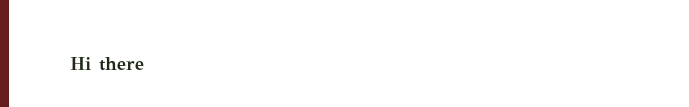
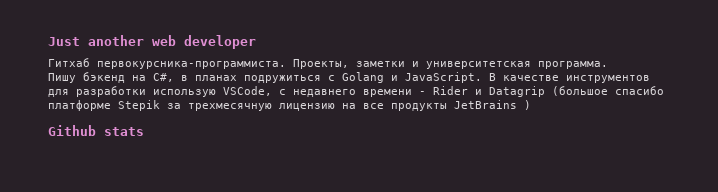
[70,57,144,71] Hi there -> [48,35,256,49] [48,58,608,69] [48,72,650,83] [48,86,664,97] [48,100,531,111] [48,125,144,136] Just another web developer // Гитхаб первокурсника-программиста. Проекты, заметки и университетская программа. // Пишу бэкенд на C#, в планах подружиться с Golang и JavaScript. В качестве инструментов для разработки использую VSCode, с недавнего времени - Rider и Datagrip (большое спасибо платформе Stepik за трехмесячную лицензию на все продукты JetBrains ) // Github stats

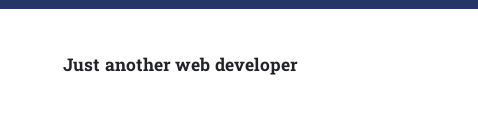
[48,58,608,69] [48,72,650,83] [48,86,664,97] [48,100,531,111] [48,125,144,136] // Гитхаб первокурсника-программиста. Проекты, заметки и университетская программа. // Пишу бэкенд на C#, в планах подружиться с Golang и JavaScript. В качестве инструментов для разработки использую VSCode, с недавнего времени - Rider и Datagrip (большое спасибо платформе Stepik за трехмесячную лицензию на все продукты JetBrains ) // Github stats -> (299, 66) none

